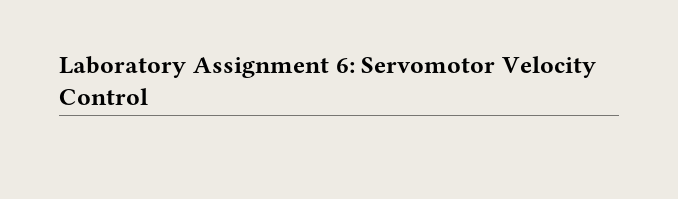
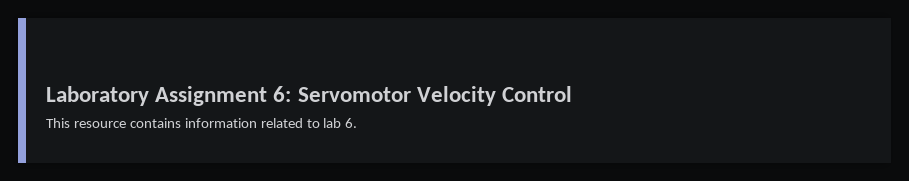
(148, 96) none -> [46,118,358,128] // This resource contains information related to lab 6.

